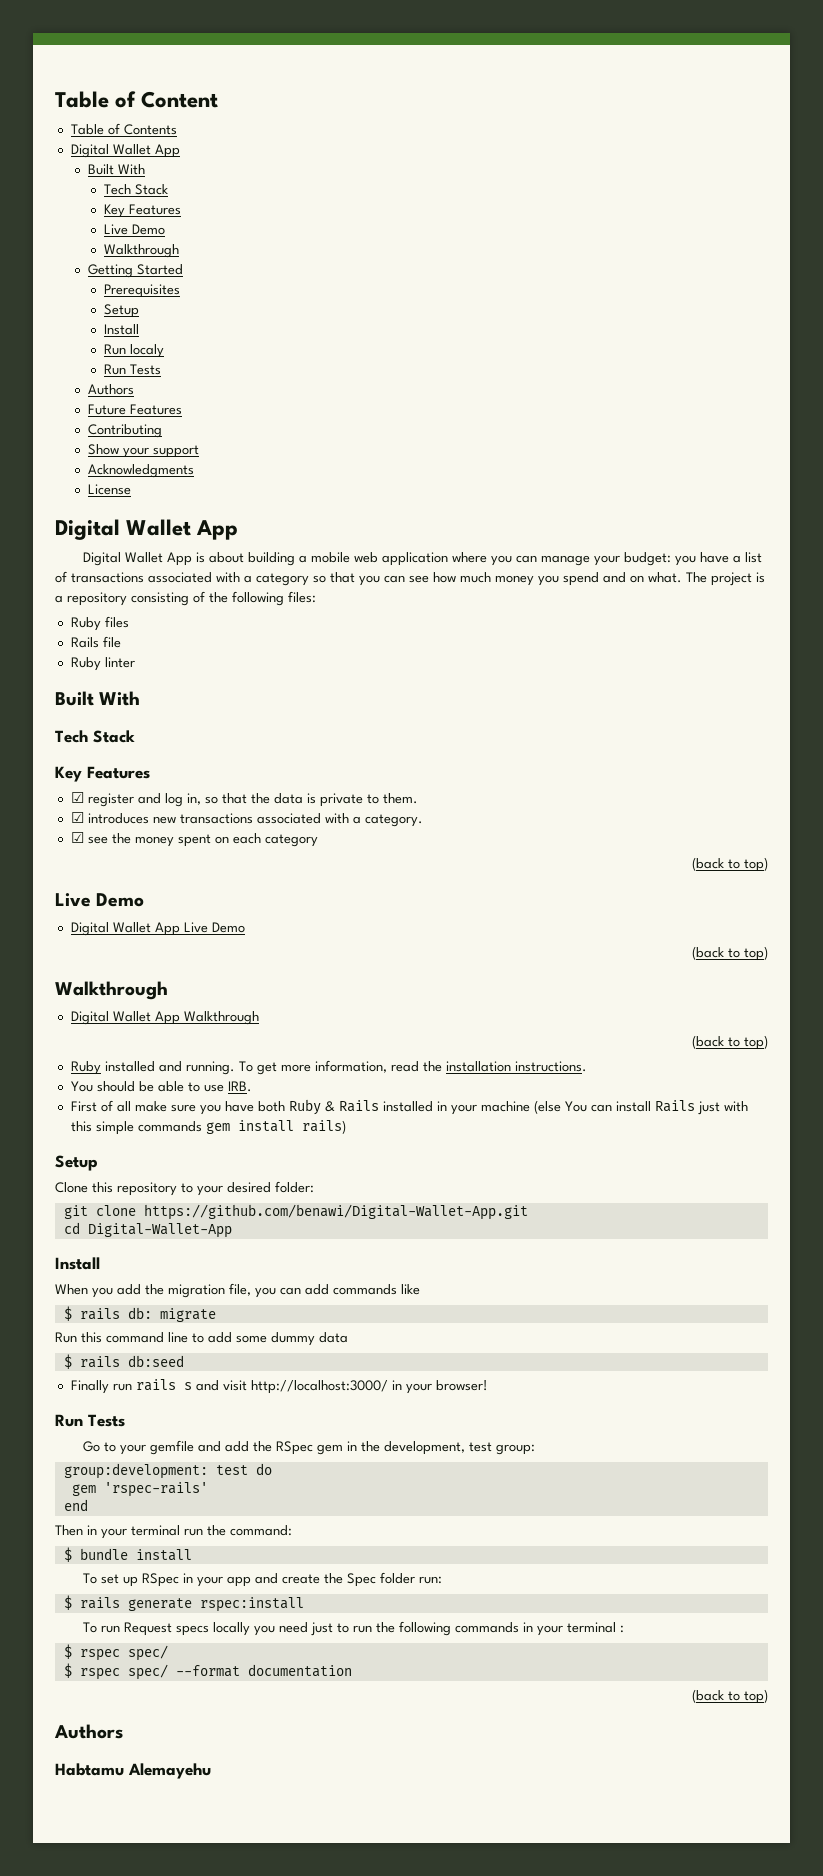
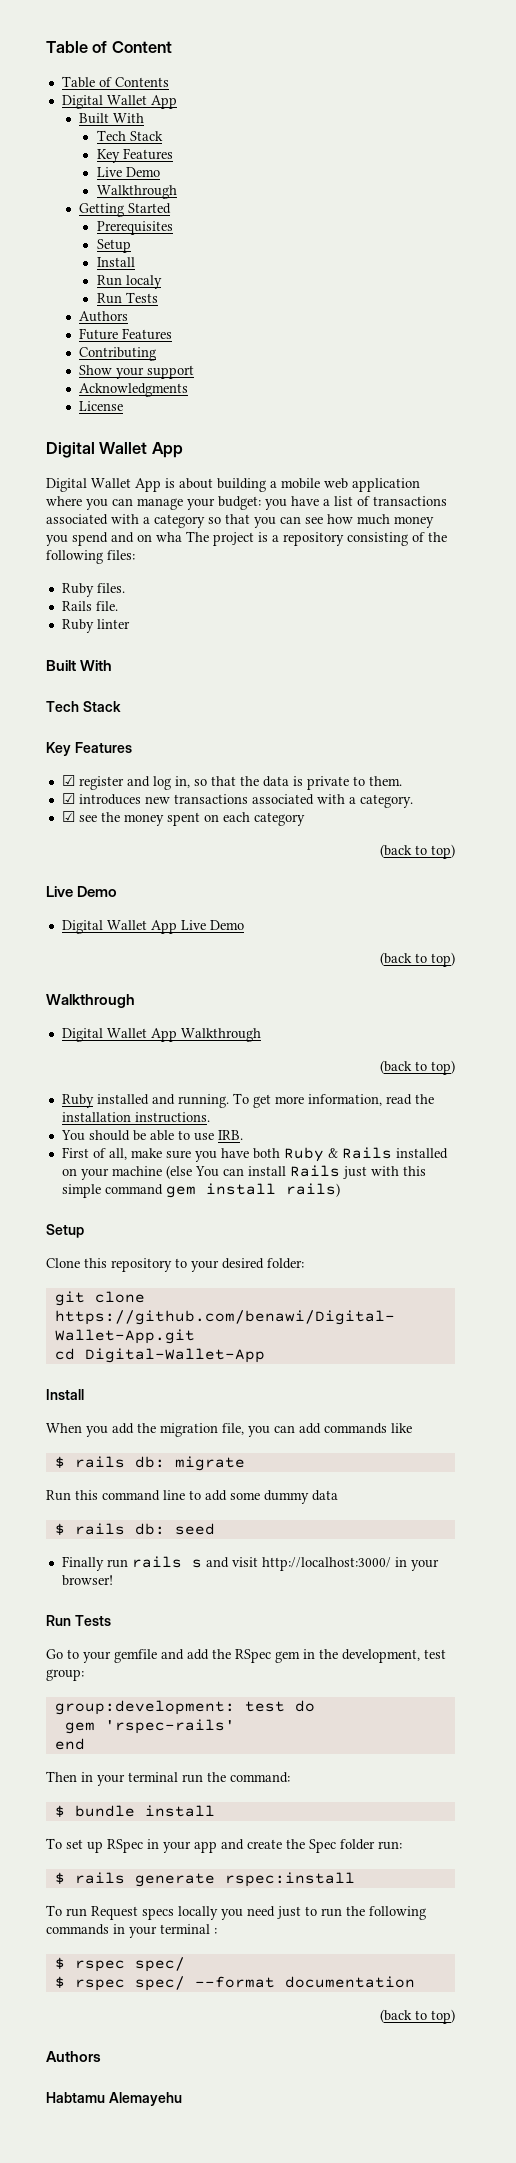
[648,572,682,583] what. -> [156,532,182,542] wha
[104,616,129,628] [70,636,121,648] files // Rails file -> [96,583,125,593] [61,601,118,611] files. // Rails file.
[116,1101,131,1112] all -> [108,1148,127,1160] all,
[436,1101,447,1111] in -> [61,1168,77,1176] on
[137,1121,202,1132] commands -> [104,1184,163,1195] command
[127,1355,184,1367] db:seed -> [134,1523,215,1535] db: seed

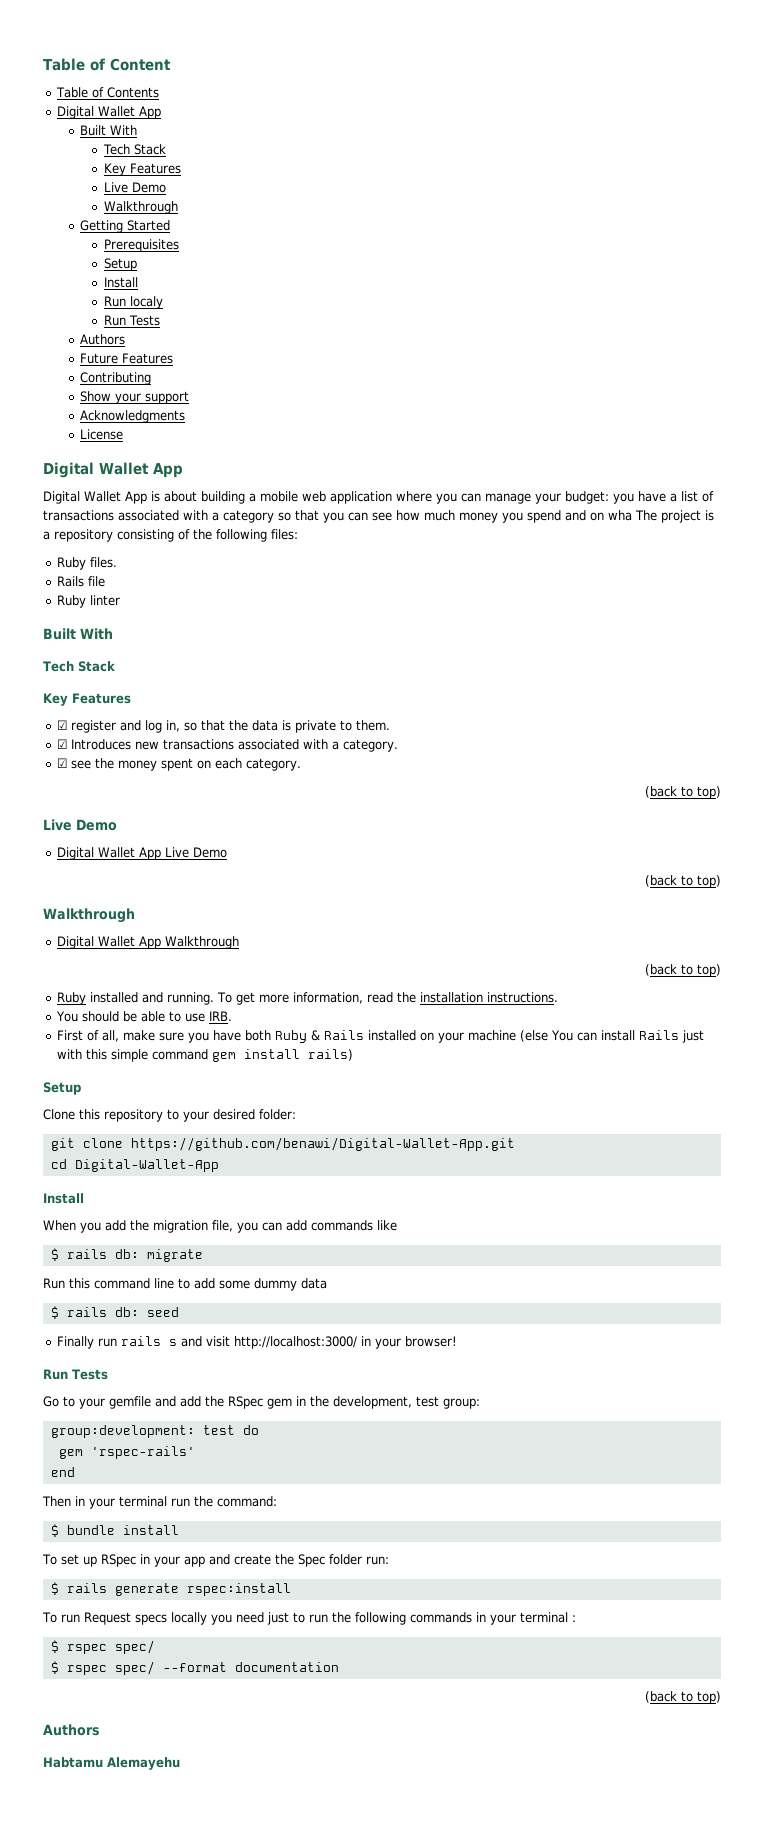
[95,601,118,611] file. -> [87,576,105,587] file
[78,794,141,805] introduces -> [70,739,131,750] Introduces
[253,812,305,826] category -> [245,758,301,771] category.

